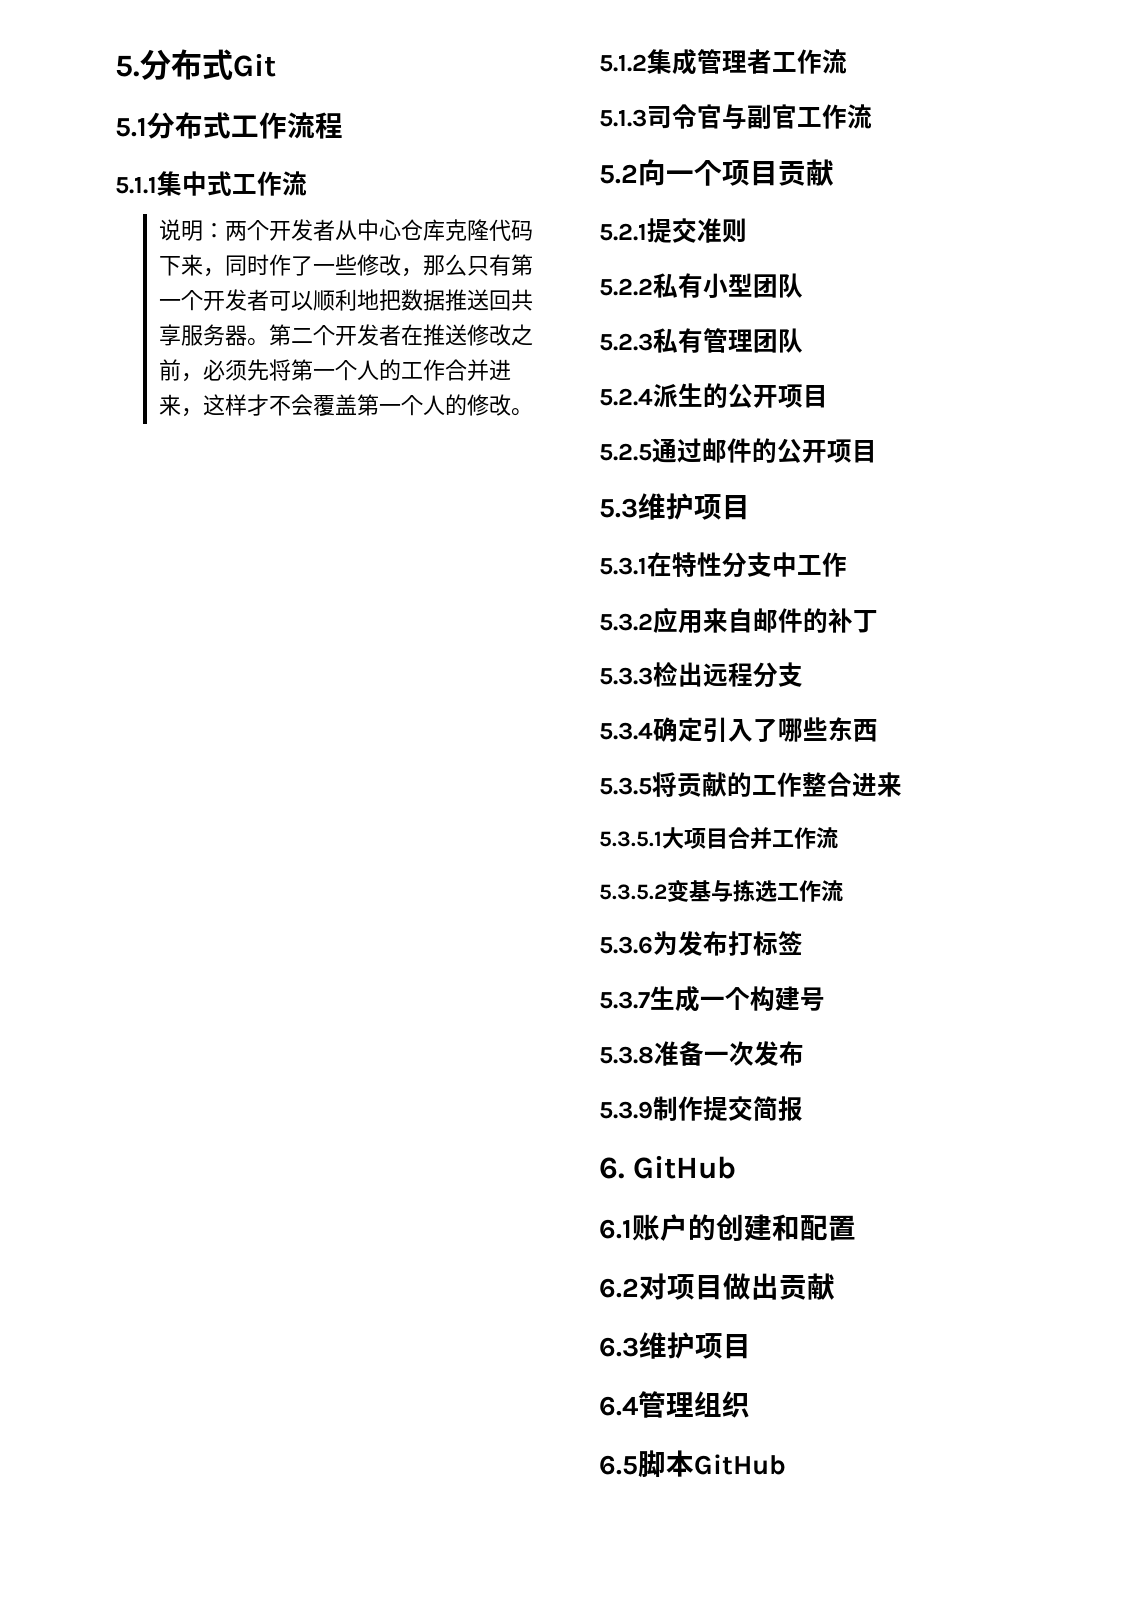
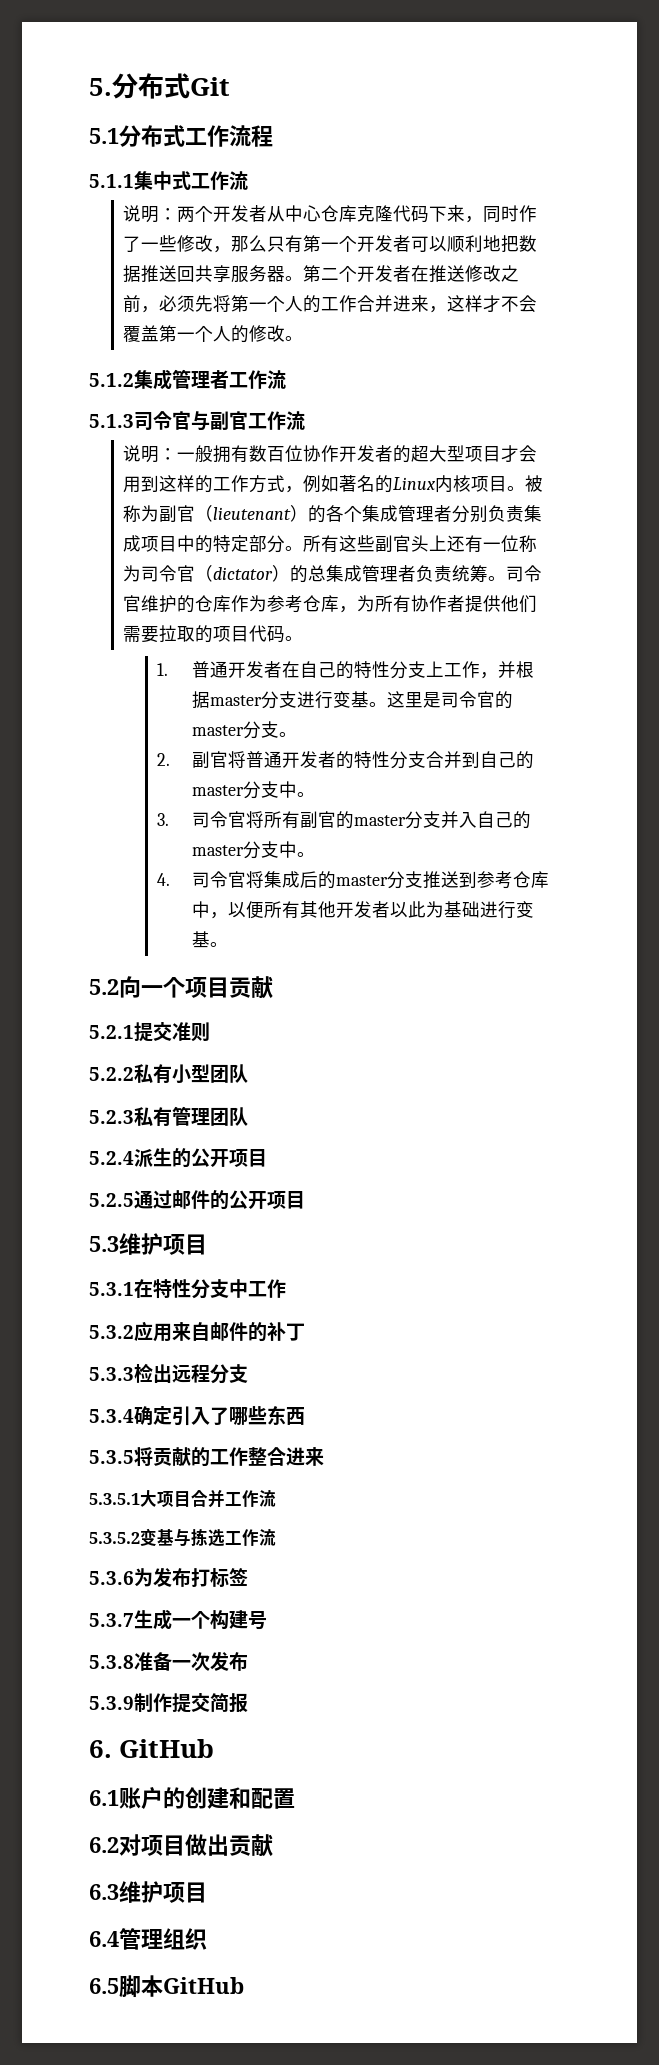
(872, 116) none -> [123,445,538,463] [123,475,544,493] [123,505,543,523] [123,535,538,553] [123,565,543,583] [123,595,538,613] [123,625,304,643] [157,661,534,679] [191,691,513,709] [191,721,297,739] [157,751,534,769] [191,781,315,799] [157,811,531,829] [191,841,315,859] [157,871,549,889] [191,901,534,919] [191,931,228,948] // 说明：一般拥有数百位协作开发者的超大型项目才会用到这样的工作方式，例如著名的Linux内核项目。被称为副官（lieutenant）的各个集成管理者分别负责集成项目中的特定部分。所有这些副官头上还有一位称为司令官（dictator）的总集成管理者负责统筹。司令官维护的仓库作为参考仓库，为所有协作者提供他们需要拉取的项目代码。 // 1.普通开发者在自己的特性分支上工作，并根据master分支进行变基。这里是司令官的master分支。 // 2.副官将普通开发者的特性分支合并到自己的master分支中。 // 3.司令官将所有副官的master分支并入自己的master分支中。 // 4.司令官将集成后的master分支推送到参考仓库中，以便所有其他开发者以此为基础进行变基。

